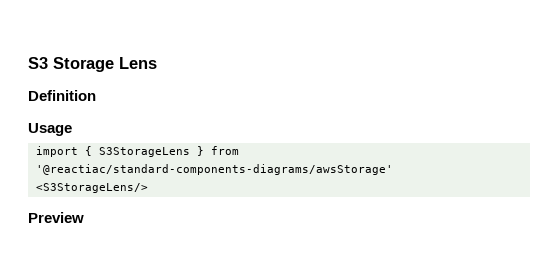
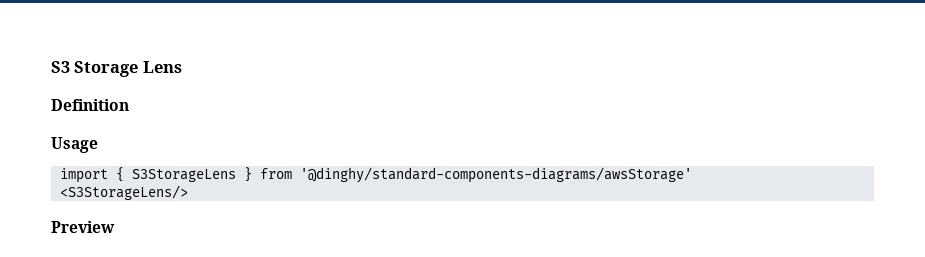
[35,164,393,175] '@reactiac/standard-components-diagrams/awsStorage' -> [299,167,692,183] '@dinghy/standard-components-diagrams/awsStorage'

